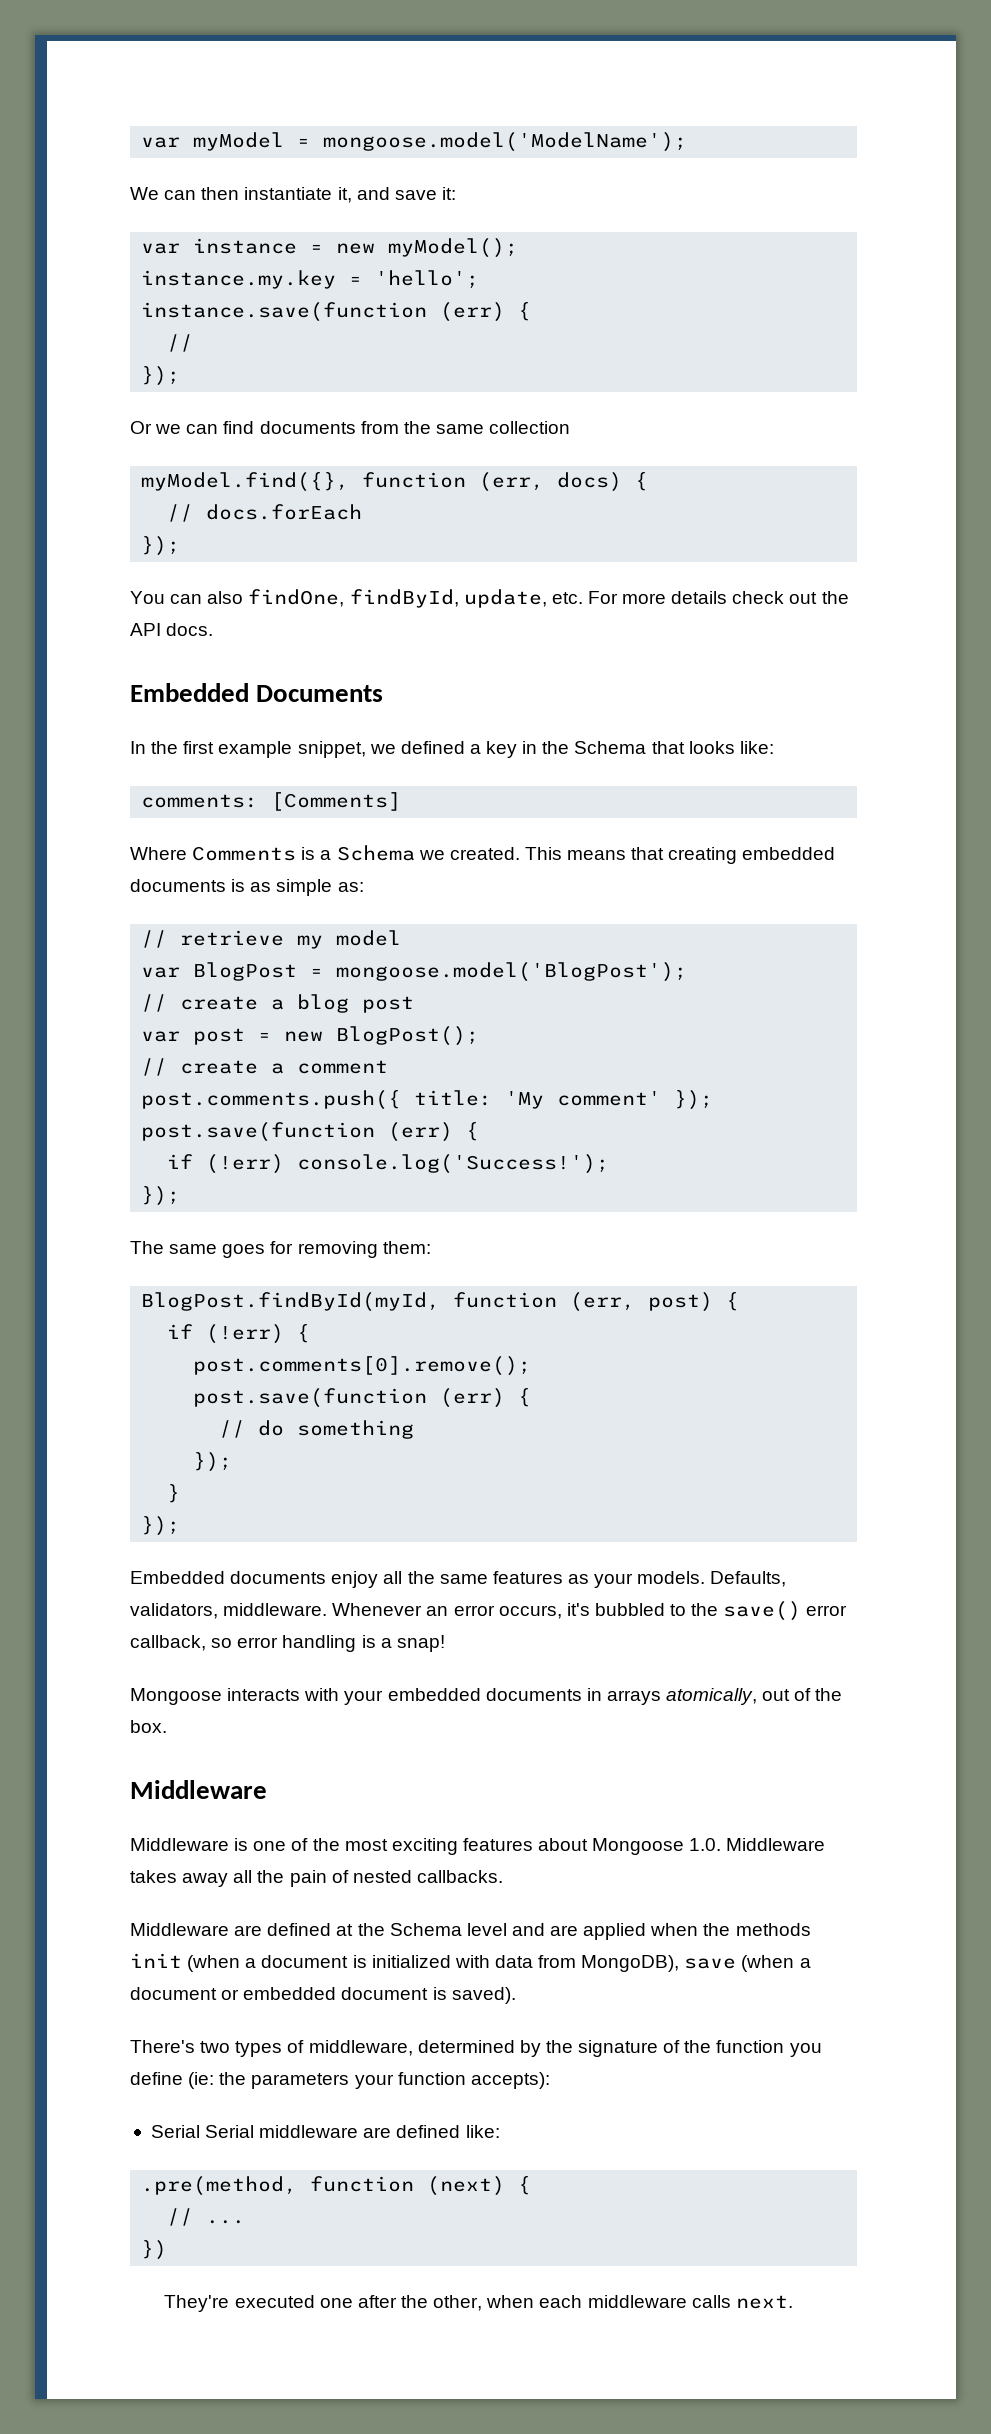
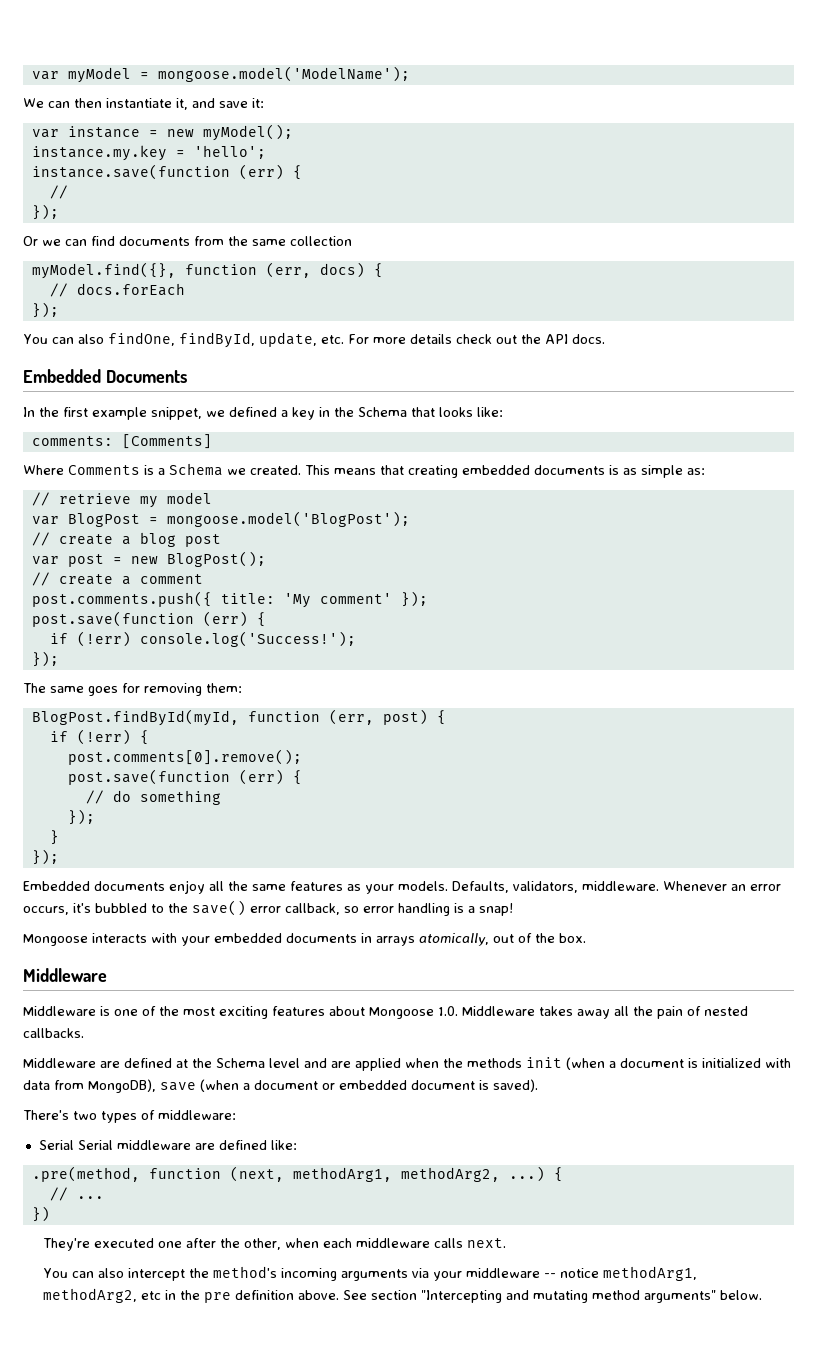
[308,2040,822,2057] [130,2072,550,2089] middleware, determined by the signature of the function you define (ie: the parameters your function accepts): -> [158,1110,236,1120] middleware:
[427,2176,506,2196] (next) -> [229,1166,545,1182] (next, methodArg1, methodArg2, ...)
(793, 2302) none -> [42,1266,697,1281] [42,1288,762,1303] // You can also intercept the method's incoming arguments via your middleware -- notice methodArg1, methodArg2, etc in the pre definition above. See section "Intercepting and mutating method arguments" below.

